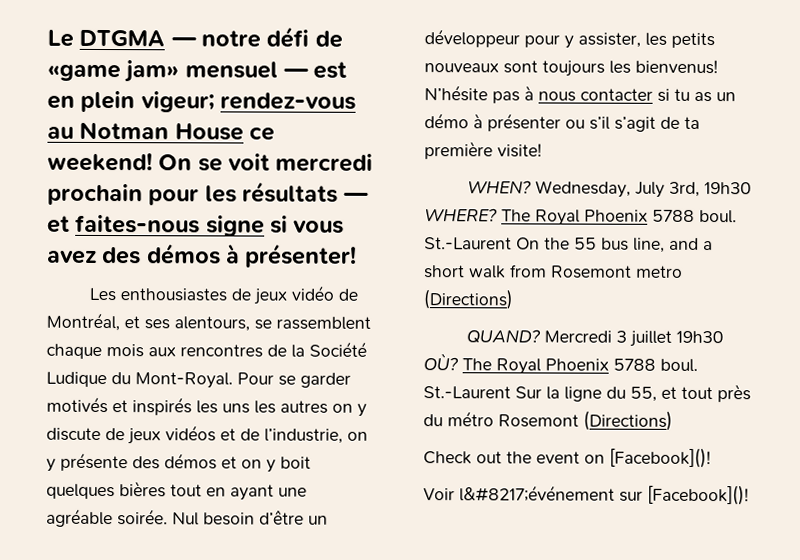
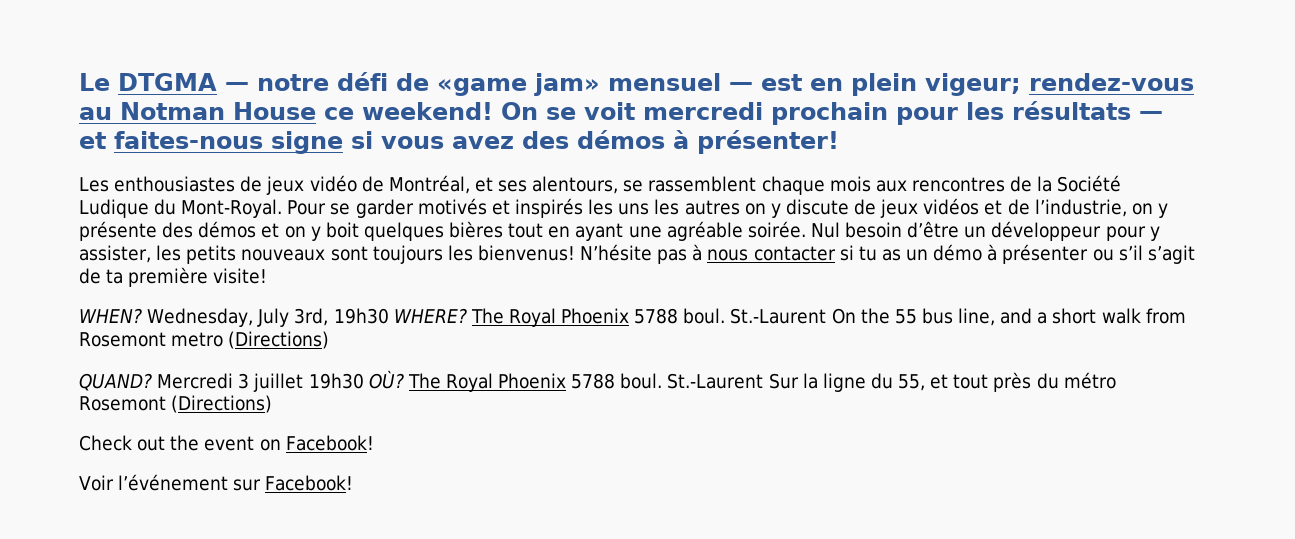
[609,447,711,469] [Facebook]()! -> [285,435,374,451] Facebook!
[459,484,749,506] l&#8217;événement sur [Facebook]()! -> [118,474,354,491] l’événement sur Facebook!

